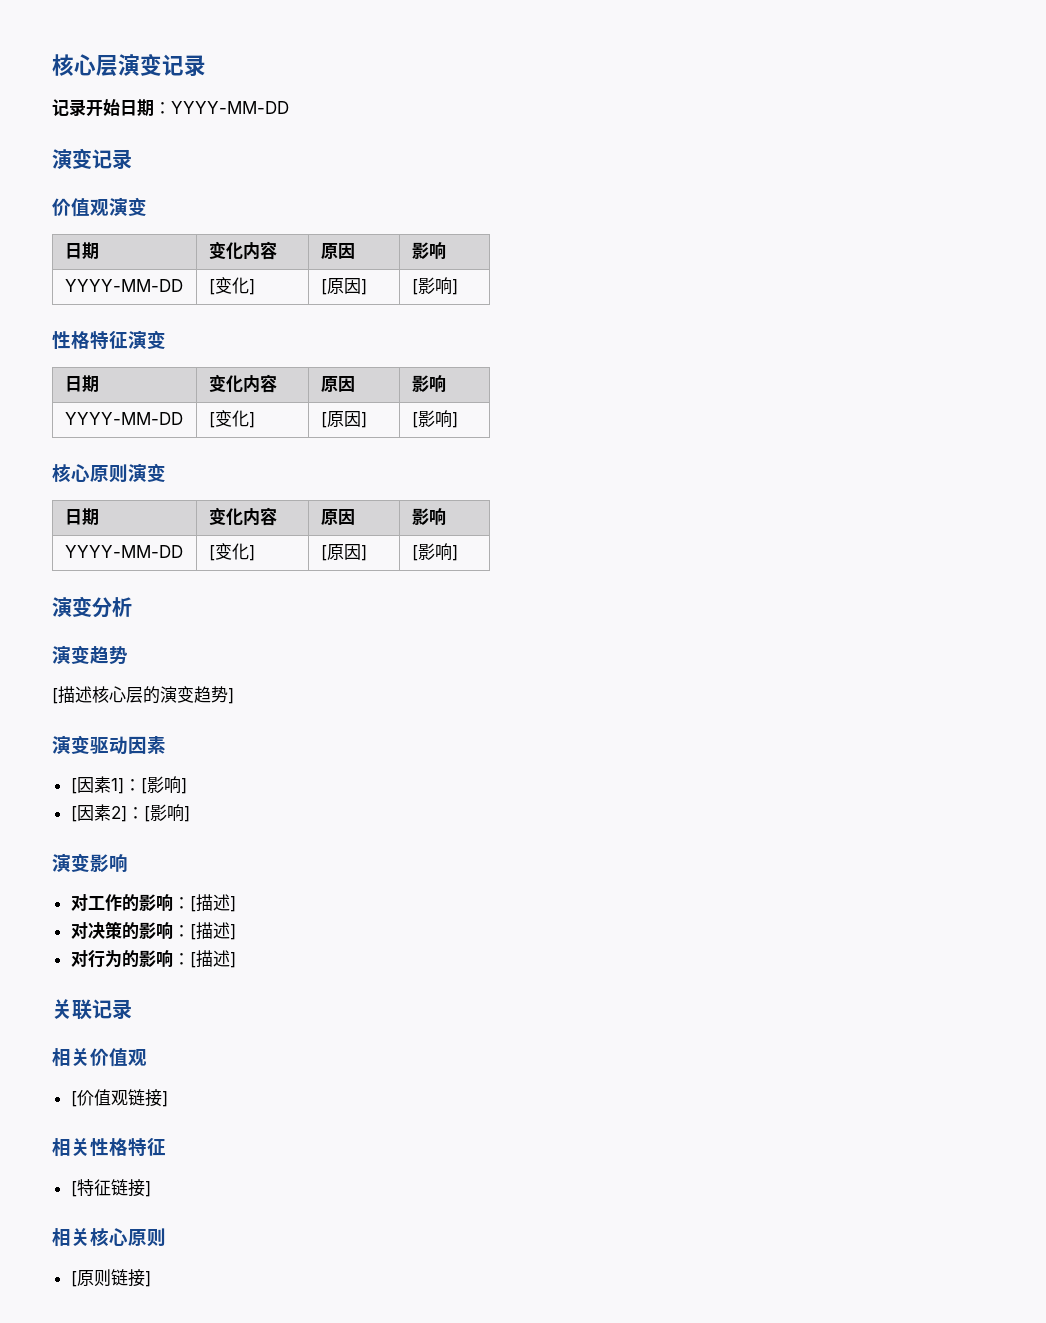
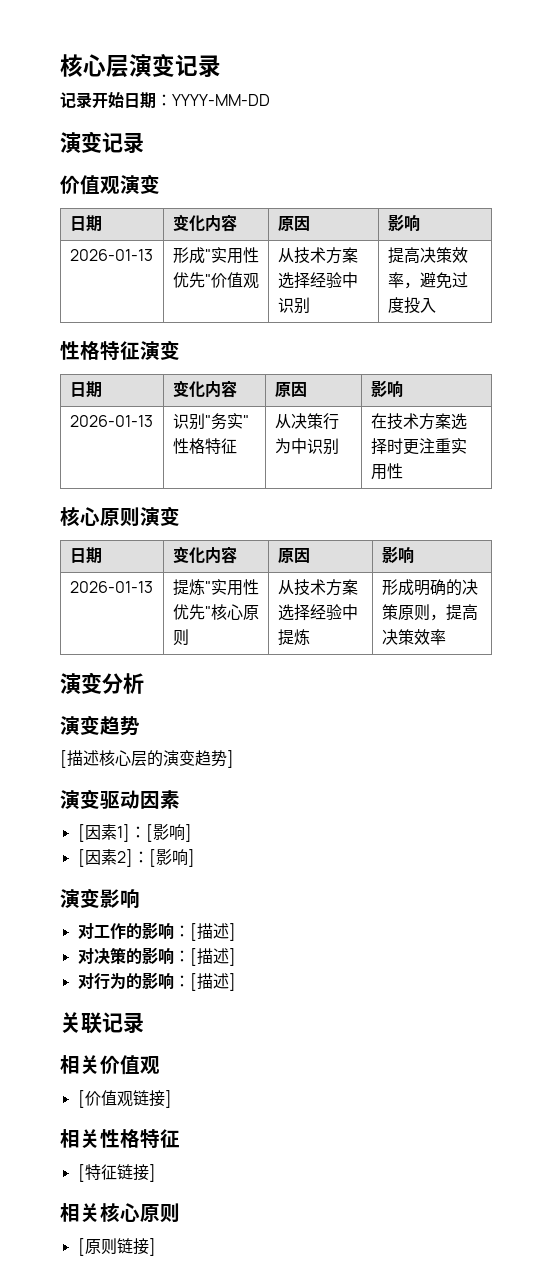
[64,279,183,292] [208,277,255,295] [320,278,367,295] [411,277,458,295] YYYY-MM-DD | [变化] | [原因] | [影响] -> [69,249,153,261] [172,247,259,264] [172,272,259,289] [277,247,358,264] [277,272,358,289] [277,297,310,314] [387,247,468,264] [387,272,468,289] [387,297,436,314] 2026-01-13 | 形成"实用性优先"价值观 | 从技术方案选择经验中识别 | 提高决策效率，避免过度投入
[64,412,183,425] [208,410,255,428] [320,411,367,428] [411,410,458,428] YYYY-MM-DD | [变化] | [原因] | [影响] -> [69,415,153,427] [172,413,249,430] [172,438,237,454] [274,413,339,430] [274,438,339,455] [370,413,467,430] [370,438,467,455] [370,463,403,480] 2026-01-13 | 识别"务实"性格特征 | 从决策行为中识别 | 在技术方案选择时更注重实用性
[64,545,183,558] [208,543,255,561] [320,544,367,561] [411,543,458,561] YYYY-MM-DD | [变化] | [原因] | [影响] -> [69,581,153,593] [172,579,259,596] [172,604,259,620] [172,629,189,646] [277,579,358,596] [277,604,358,621] [277,629,310,646] [381,579,478,596] [381,604,478,621] [381,629,446,645] 2026-01-13 | 提炼"实用性优先"核心原则 | 从技术方案选择经验中提炼 | 形成明确的决策原则，提高决策效率

